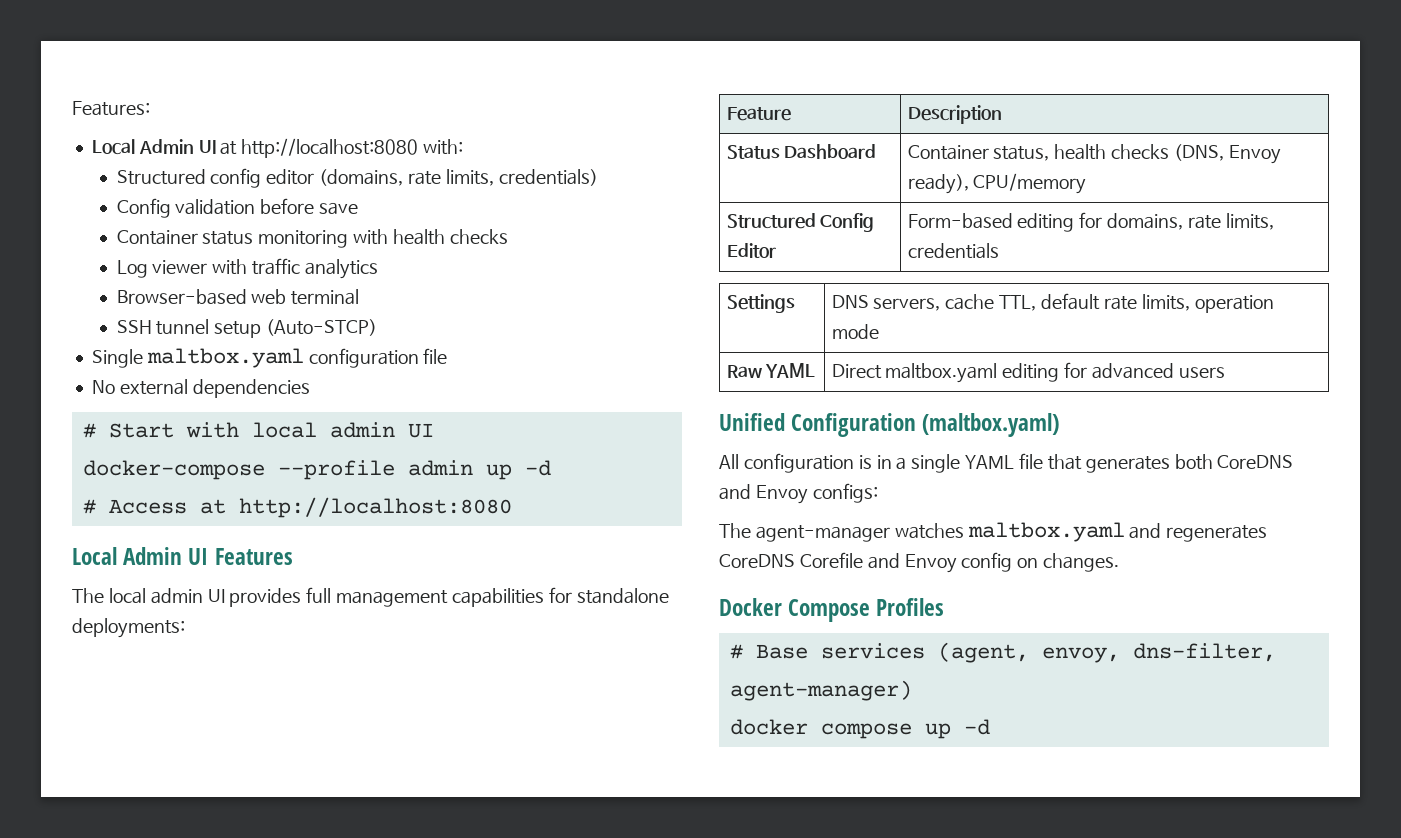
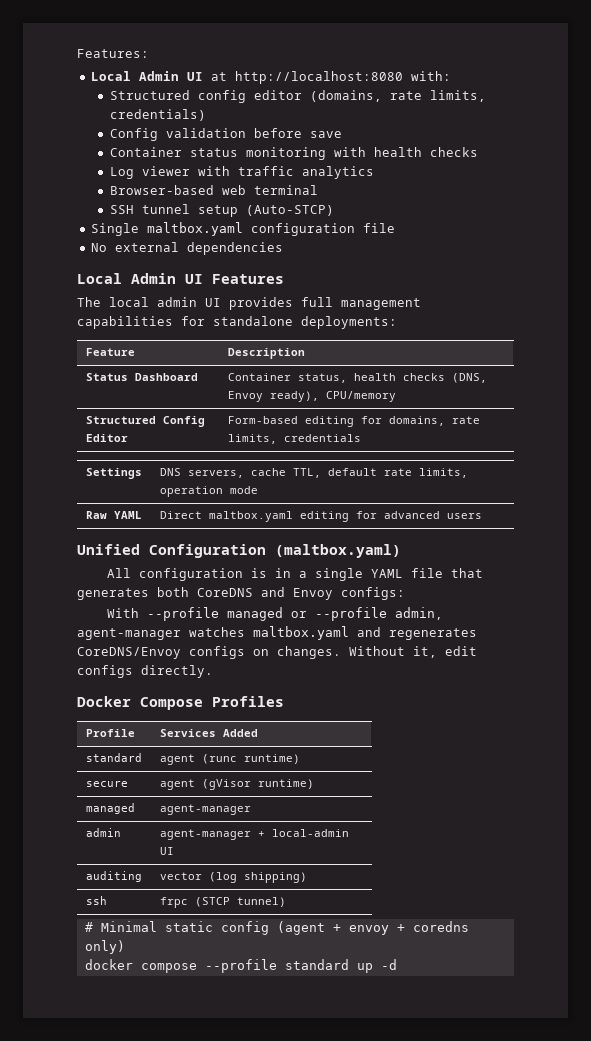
[82,422,434,438] [82,460,551,480] [82,497,512,518] // # Start with local admin UI // docker-compose --profile admin up -d // # Access at http://localhost:8080 -> (283, 248) none
[719,523,751,538] The -> [107,607,444,621] With --profile managed or --profile admin,
[719,552,1120,573] [719,598,945,622] [729,642,1276,663] [729,680,912,701] CoreDNS Corefile and Envoy config on changes. // Docker Compose Profiles // # Base services (agent, envoy, dns-filter, agent-manager) -> [77,646,477,659] [77,665,213,678] [77,696,284,710] [85,729,135,737] [159,729,258,737] [85,753,142,762] [159,754,300,765] [85,781,128,787] [159,779,314,790] [85,803,135,814] [159,804,251,815] [85,828,121,837] [159,829,349,840] [159,847,174,855] [85,871,142,882] [159,872,307,883] [85,896,107,905] [159,897,286,908] [84,921,469,935] [84,940,125,954] CoreDNS/Envoy configs on changes. Without it, edit configs directly. // Docker Compose Profiles // Profile | Services Added // standard | agent (runc runtime) // secure | agent (gVisor runtime) // managed | agent-manager // admin | agent-manager + local-admin UI // auditing | vector (log shipping) // ssh | frpc (STCP tunnel) // # Minimal static config (agent + envoy + coredns only)
(912, 731) none -> [204,959,349,973] --profile standard

